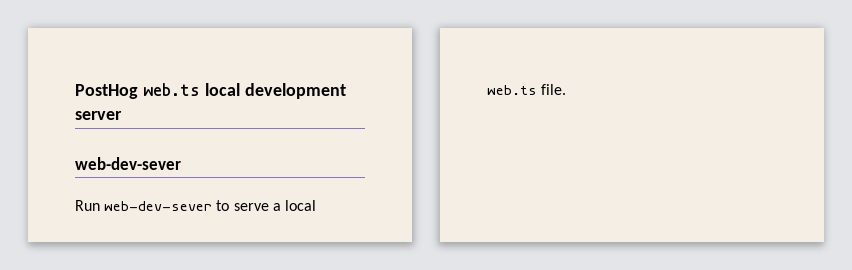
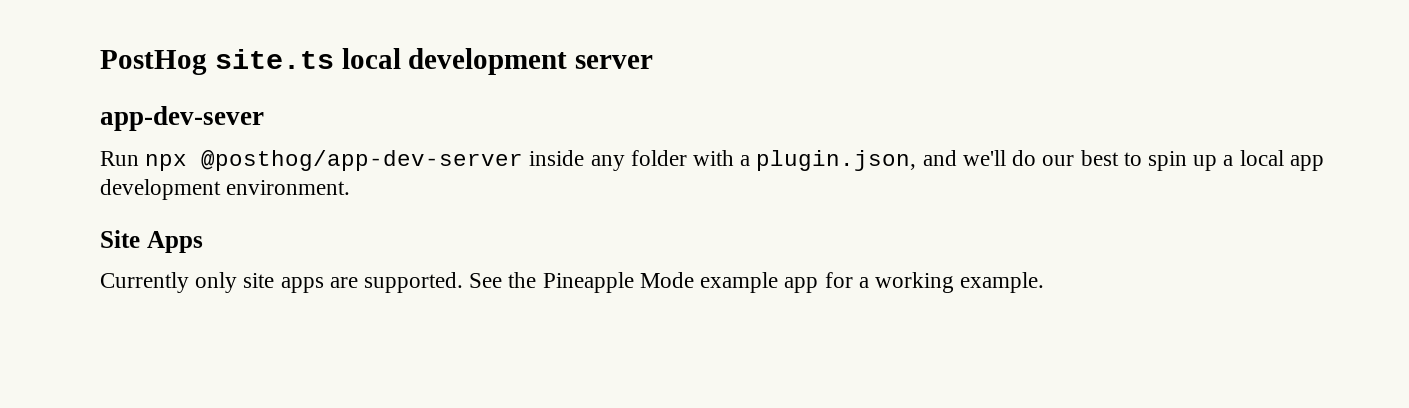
[142,83,200,96] web.ts -> [214,49,334,69] site.ts
[75,157,181,170] web-dev-sever -> [100,106,264,131] app-dev-sever
[104,200,316,211] [487,84,567,95] web-dev-sever to serve a local web.ts file. -> [145,150,1324,171] [100,179,351,200] [100,230,203,253] [100,272,1045,293] npx @posthog/app-dev-server inside any folder with a plugin.json, and we'll do our best to spin up a local app development environment. // Site Apps // Currently only site apps are supported. See the Pineapple Mode example app for a working example.

